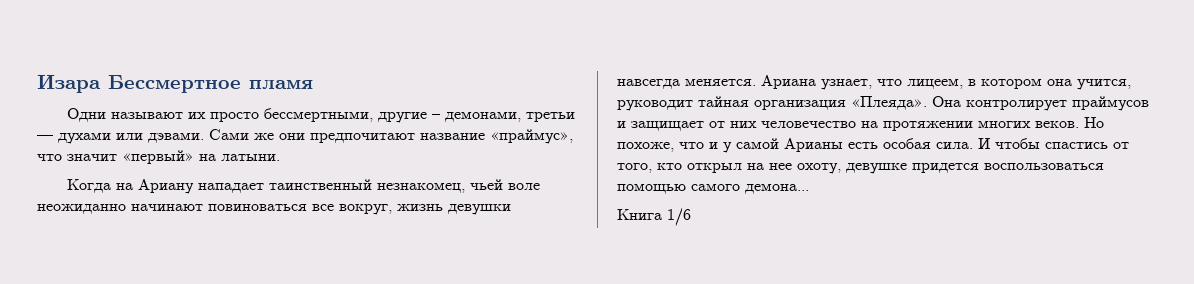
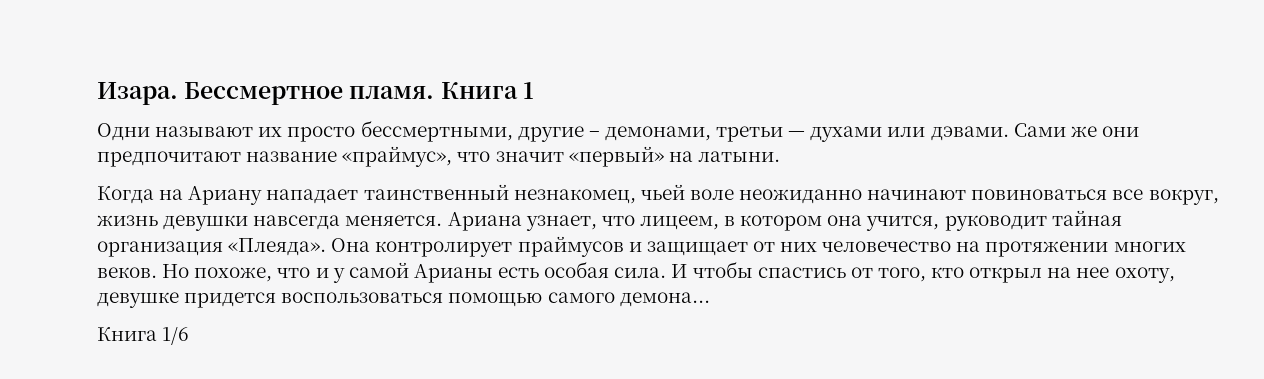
[37,74,313,93] Изара Бессмертное пламя -> [97,82,534,105] Изара. Бессмертное пламя. Книга 1

